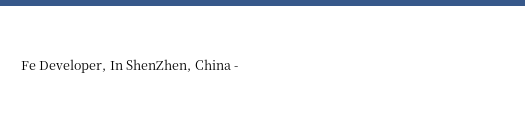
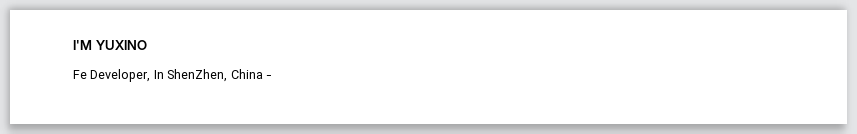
(21, 65) none -> [73,40,147,50] I'M YUXINO //

